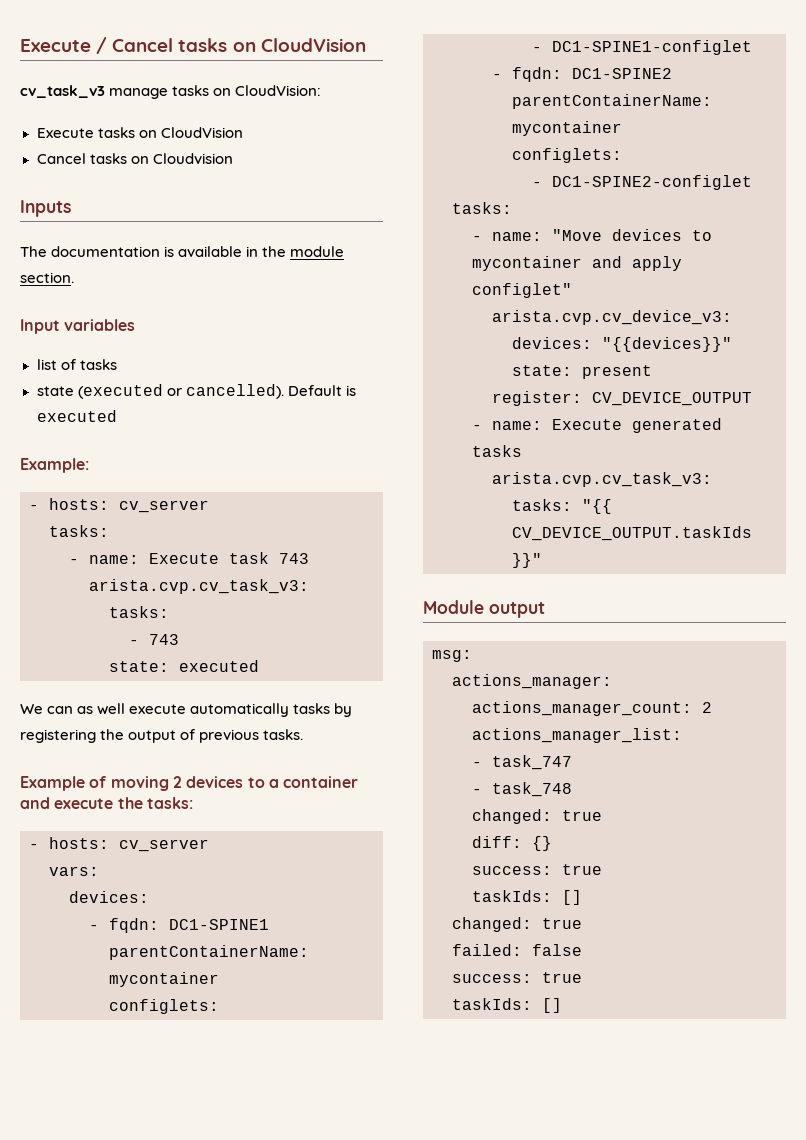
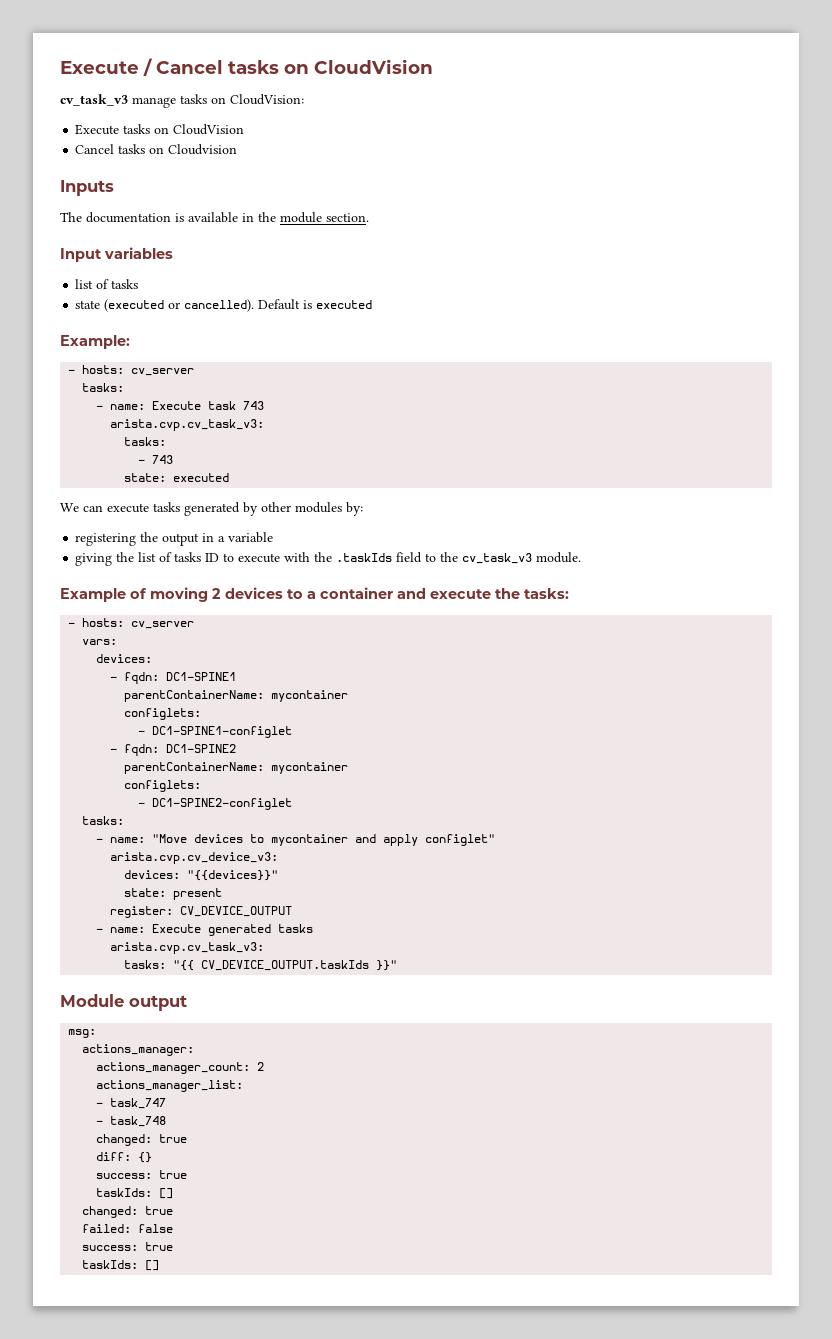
[77,703,353,717] [20,729,304,743] as well execute automatically tasks by registering the output of previous tasks. -> [107,502,363,516] [75,532,274,546] [75,552,582,566] execute tasks generated by other modules by: // registering the output in a variable // giving the list of tasks ID to execute with the .taskIds field to the cv_task_v3 module.

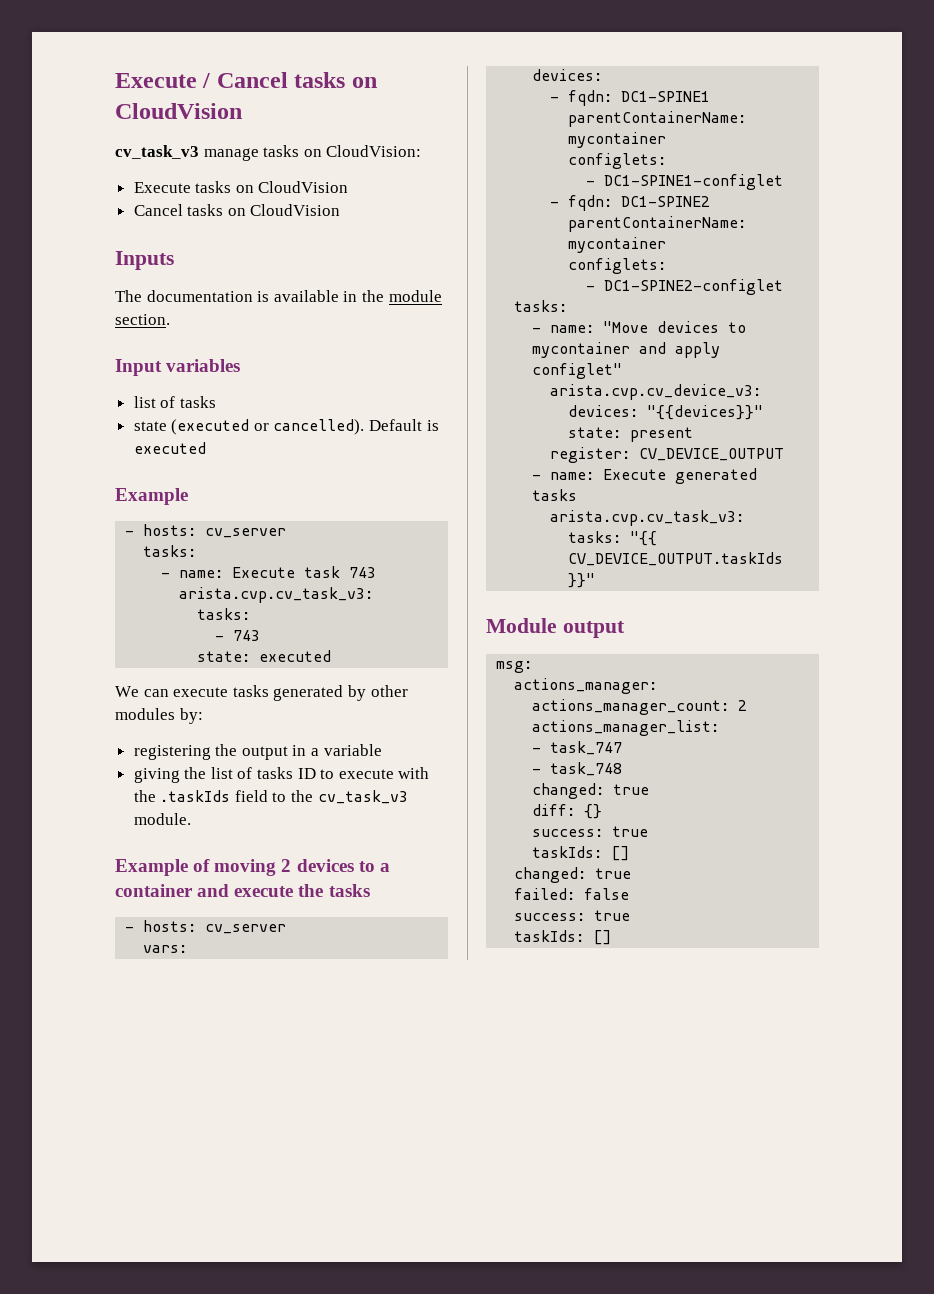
[168,144,238,155] Cloudvision -> [250,204,341,216] CloudVision
[60,335,130,349] Example: -> [115,488,188,505] Example
[524,588,569,599] tasks: -> [328,884,370,897] tasks

